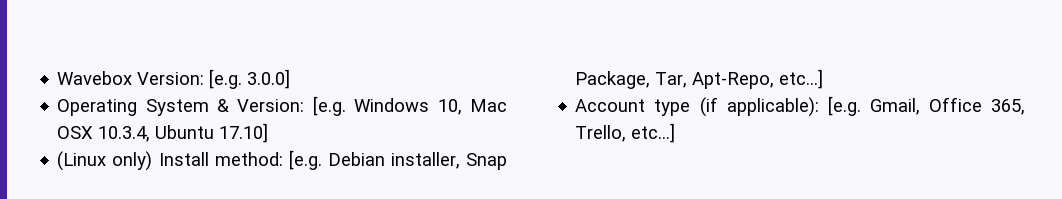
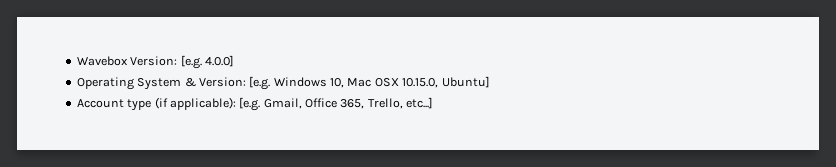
[247,69,291,89] 3.0.0] -> [204,55,234,67] 4.0.0]
[98,123,269,143] [57,150,507,171] [575,69,824,89] 10.3.4, Ubuntu 17.10] // (Linux only) Install method: [e.g. Debian installer, Snap Package, Tar, Apt-Repo, etc...] -> [402,76,490,88] 10.15.0, Ubuntu]

